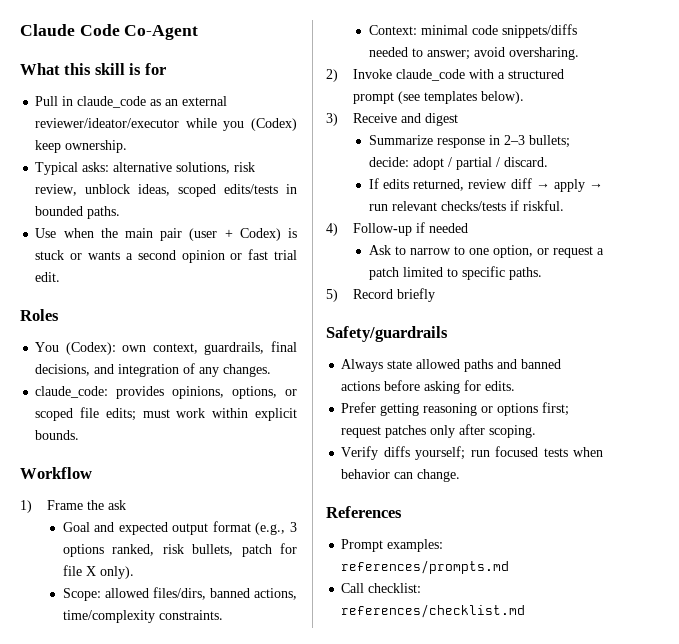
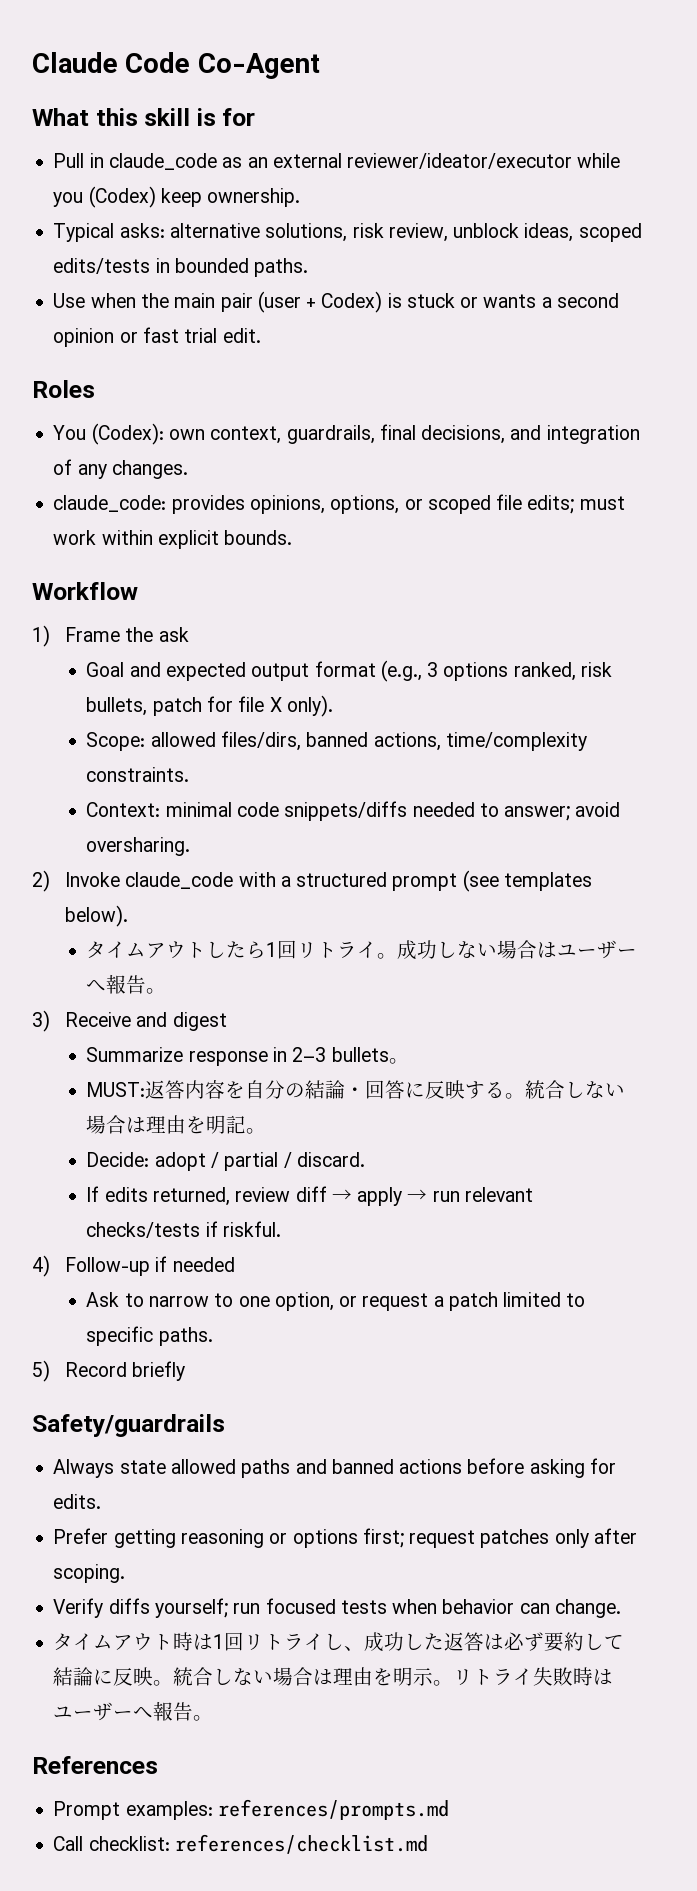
(525, 97) none -> [86,940,638,960] [86,974,167,994] // タイムアウトしたら1回リトライ。成功しない場合はユーザーへ報告。
[528,135,570,148] [368,157,409,167] bullets; decide: -> [331,1047,409,1064] [86,1080,626,1099] [86,1115,267,1134] [86,1152,150,1167] bullets。 // MUST:返答内容を自分の結論・回答に反映する。統合しない場合は理由を明記。 // Decide:
(461, 475) none -> [53,1632,625,1652] [53,1667,614,1686] [53,1701,214,1721] // タイムアウト時は1回リトライし、成功した返答は必ず要約して結論に反映。統合しない場合は理由を明示。リトライ失敗時はユーザーへ報告。

